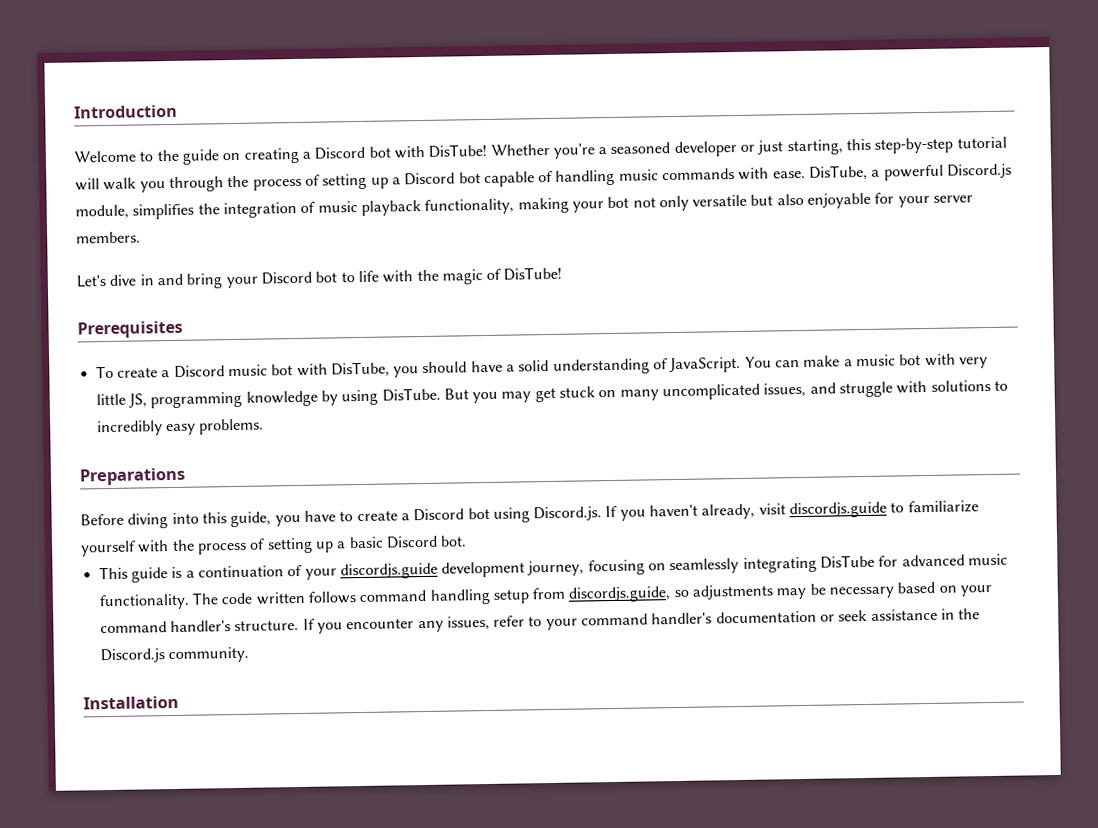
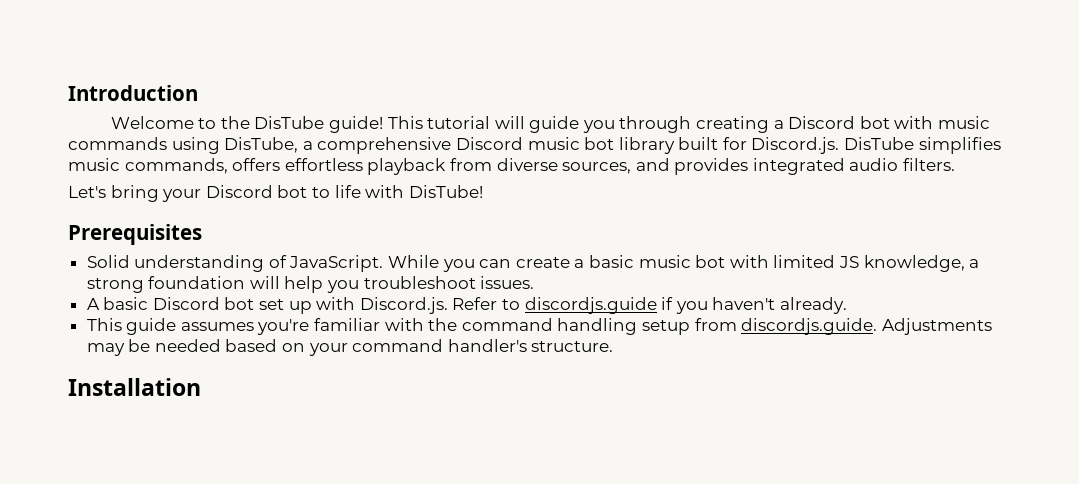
[181,149,241,165] guide on -> [254,116,692,133] DisTube guide! This tutorial will guide you through
[428,136,1007,159] [75,163,1013,193] [75,192,974,220] [76,231,141,244] [76,273,183,288] DisTube! Whether you're a seasoned developer or just starting, this step-by-step tutorial will walk you through the process of setting up a Discord bot capable of handling music commands with ease. DisTube, a powerful Discord.js module, simplifies the integration of music playback functionality, making your bot not only versatile but also enjoyable for your server members. // Let's dive in and -> [938,116,991,129] [68,137,1001,154] [68,158,956,175] [68,186,106,198] music commands using DisTube, a comprehensive Discord music bot library built for Discord.js. DisTube simplifies music commands, offers effortless playback from diverse sources, and provides integrated audio filters. // Let's
[416,268,502,285] the magic of -> (405, 191) none
[95,353,988,379] [95,379,1009,409] [96,418,265,437] [79,467,186,486] [80,500,979,529] [80,535,468,557] [98,553,1009,583] [98,591,356,611] To create a Discord music bot with DisTube, you should have a solid understanding of JavaScript. You can make a music bot with very little JS, programming knowledge by using DisTube. But you may get stuck on many uncomplicated issues, and struggle with solutions to incredibly easy problems. // Preparations // Before diving into this guide, you have to create a Discord bot using Discord.js. If you haven't already, visit discordjs.guide to familiarize yourself with the process of setting up a basic Discord bot. // This guide is a continuation of your discordjs.guide development journey, focusing on seamlessly integrating DisTube for advanced music functionality. The code written follows -> [86,255,980,272] [86,276,535,293] [86,297,847,314] [86,318,458,335] Solid understanding of JavaScript. While you can create a basic music bot with limited JS knowledge, a strong foundation will help you troubleshoot issues. // A basic Discord bot set up with Discord.js. Refer to discordjs.guide if you haven't already. // This guide assumes you're familiar with the
[568,584,774,603] discordjs.guide, so adjustments -> [741,318,992,335] discordjs.guide. Adjustments
[829,586,895,599] necessary -> [154,339,221,352] needed
[302,608,981,634] [99,646,249,664] If you encounter any issues, refer to your command handler's documentation or seek assistance in the Discord.js community. -> (614, 346) none

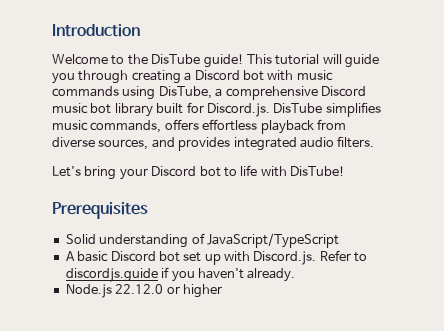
[289,255,980,272] [86,276,535,293] JavaScript. While you can create a basic music bot with limited JS knowledge, a strong foundation will help you troubleshoot issues. -> [206,233,339,248] JavaScript/TypeScript
[86,318,992,335] [86,339,614,356] [68,378,201,396] This guide assumes you're familiar with the command handling setup from discordjs.guide. Adjustments may be needed based on your command handler's structure. // Installation -> [65,284,222,298] Node.js 22.12.0 or higher

